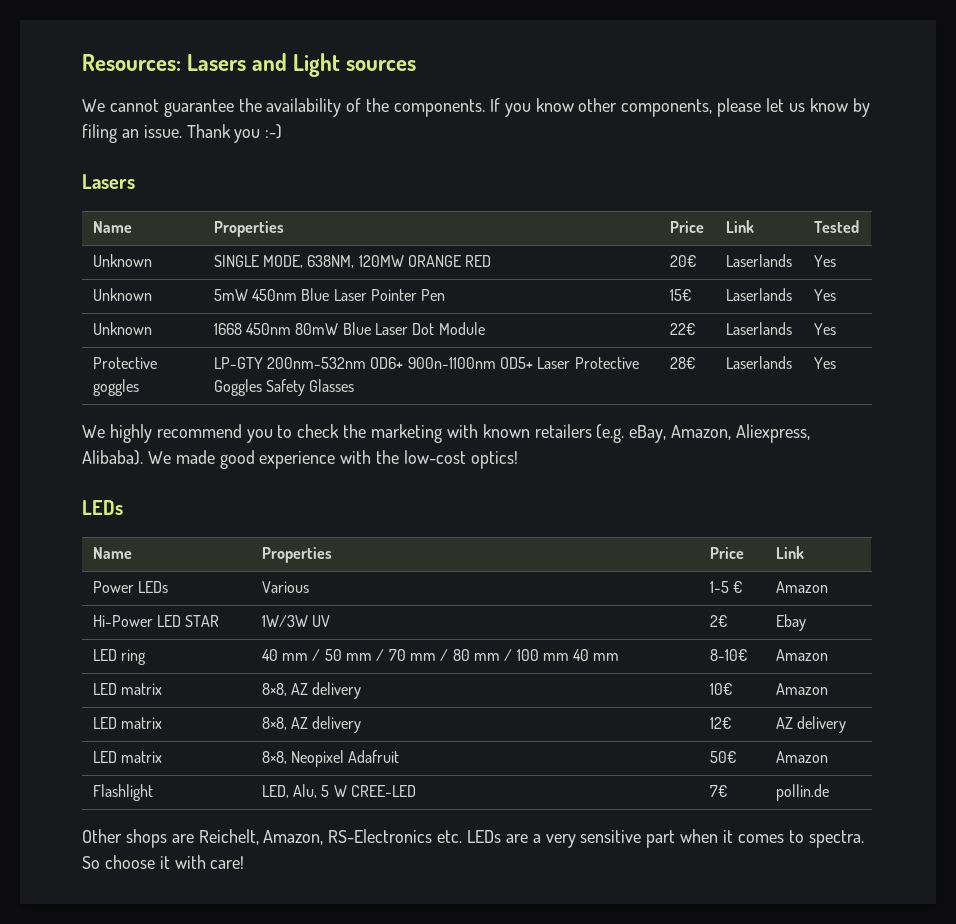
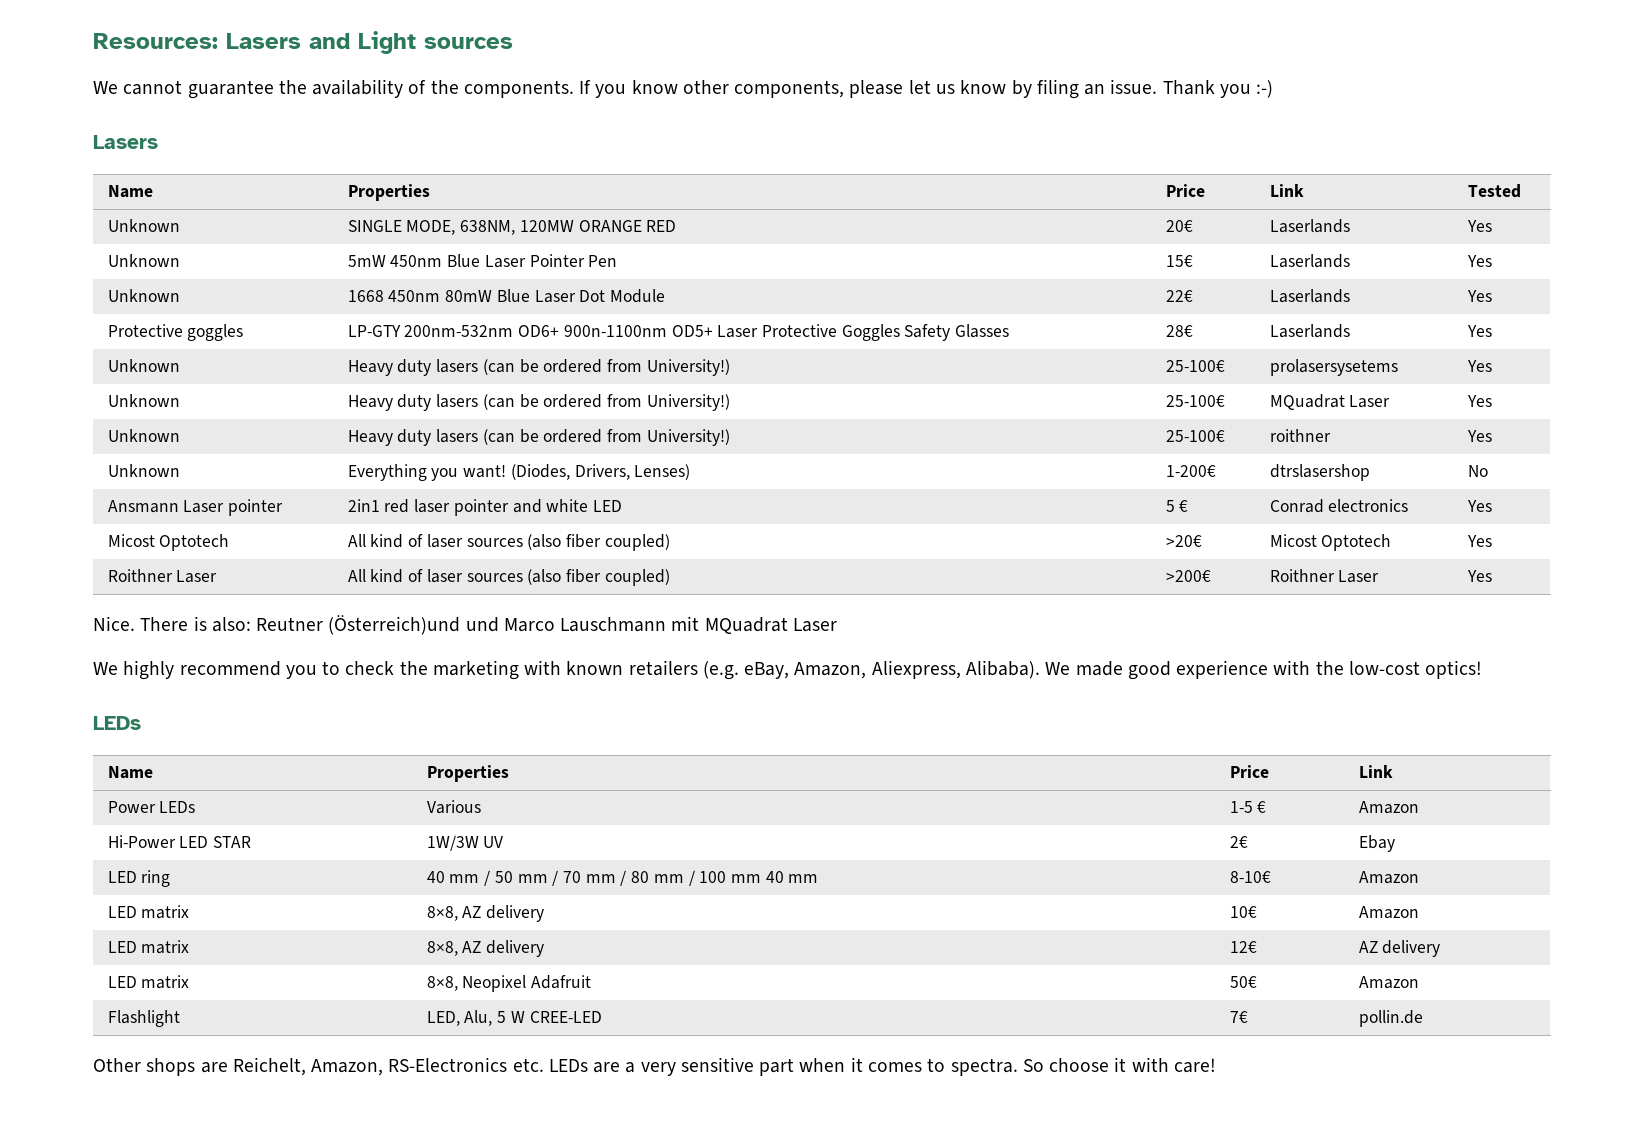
(836, 363) none -> [107,359,180,372] [347,359,730,376] [1165,360,1225,372] [1269,359,1398,376] [1466,360,1492,372] [107,394,180,407] [347,394,730,411] [1165,395,1225,407] [1269,394,1391,410] [1466,395,1492,407] [107,429,180,442] [347,429,730,446] [1165,430,1225,442] [1269,429,1331,442] [1466,430,1492,442] [107,464,180,477] [347,464,691,481] [1165,465,1216,477] [1269,464,1370,481] [1467,465,1488,477] [107,499,284,516] [347,499,622,516] [1165,500,1189,512] [1269,499,1409,513] [1466,500,1492,512] [107,534,230,551] [347,534,670,551] [1165,535,1202,547] [1269,534,1392,551] [1466,535,1492,547] [107,569,218,583] [347,569,670,586] [1165,570,1211,582] [1269,569,1380,583] [1466,570,1492,582] [93,615,837,635] // Unknown | Heavy duty lasers (can be ordered from University!) | 25-100€ | prolasersysetems | Yes // Unknown | Heavy duty lasers (can be ordered from University!) | 25-100€ | MQuadrat Laser | Yes // Unknown | Heavy duty lasers (can be ordered from University!) | 25-100€ | roithner | Yes // Unknown | Everything you want! (Diodes, Drivers, Lenses) | 1-200€ | dtrslasershop | No // Ansmann Laser pointer | 2in1 red laser pointer and white LED | 5 € | Conrad electronics | Yes // Micost Optotech | All kind of laser sources (also fiber coupled) | >20€ | Micost Optotech | Yes // Roithner Laser | All kind of laser sources (also fiber coupled) | >200€ | Roithner Laser | Yes // Nice. There is also: Reutner (Österreich)und und Marco Lauschmann mit MQuadrat Laser

